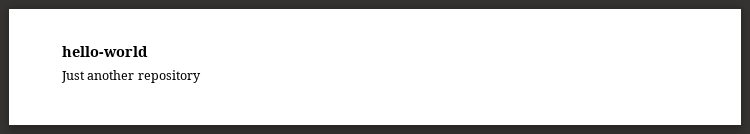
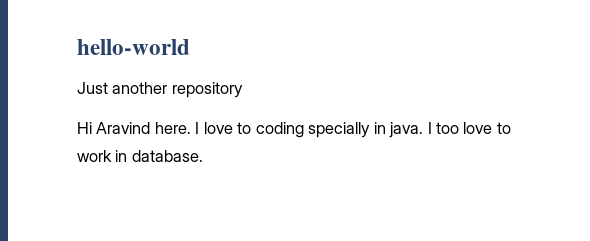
(201, 76) none -> [77,122,511,138] [77,150,203,162] // Hi Aravind here. I love to coding specially in java. I too love to work in database.

